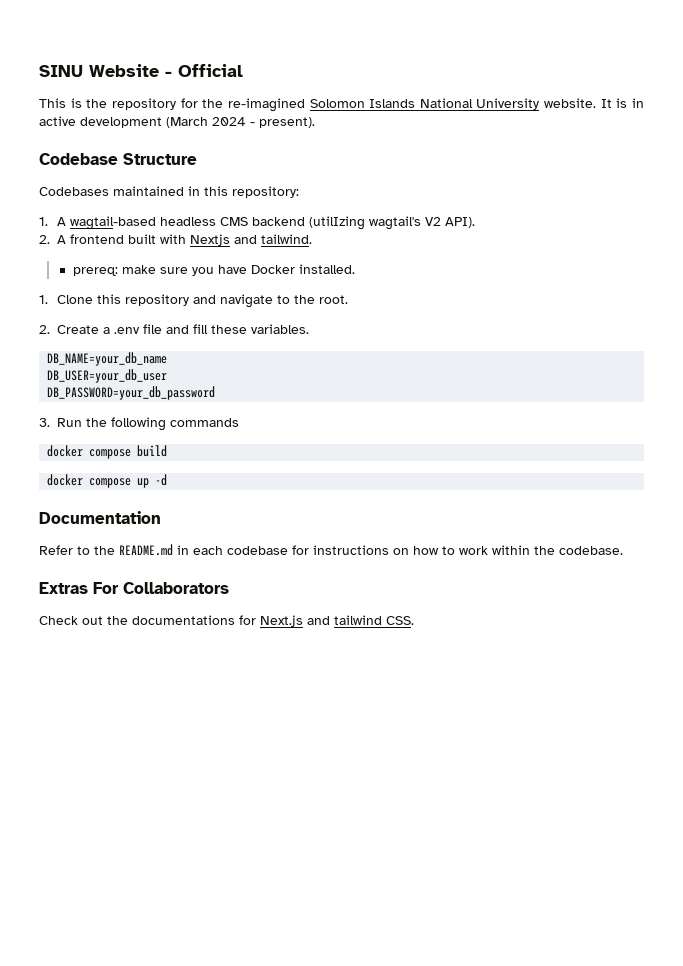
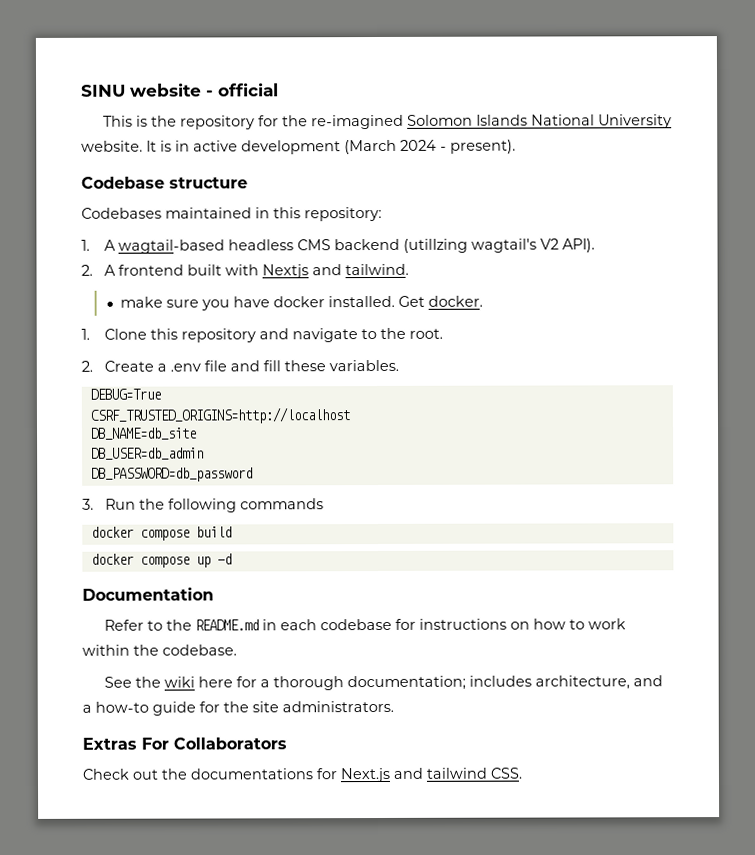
[89,64,243,77] Website - Official -> [130,83,279,97] website - official
[123,153,197,165] Structure -> [169,176,248,189] structure
[72,267,118,276] prereq: -> (409, 269) none
[250,265,295,274] Docker -> [272,296,325,308] docker
(355, 269) none -> [397,295,483,307] Get docker.
[47,352,168,366] [47,369,168,383] [47,386,216,400] DB_NAME=your_db_name // DB_USER=your_db_user // DB_PASSWORD=your_db_password -> [89,388,161,400] [89,407,350,424] [89,427,197,440] [90,447,204,460] [90,467,253,482] DEBUG=True // CSRF_TRUSTED_ORIGINS=http://localhost // DB_NAME=db_site // DB_USER=db_admin // DB_PASSWORD=db_password
(623, 550) none -> [104,675,664,691] [82,700,394,716] // See the wiki here for a thorough documentation; includes architecture, and a how-to guide for the site administrators.

